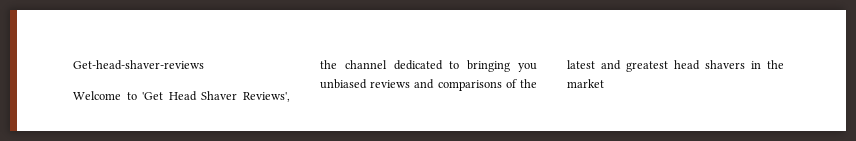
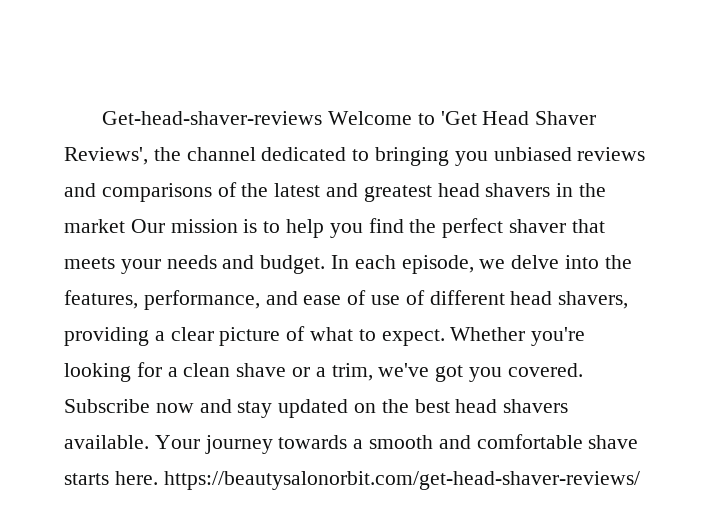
(204, 65) // -> (323, 118) none
(604, 83) none -> [130,218,605,238] [64,255,632,274] [64,290,629,310] [64,326,586,346] [64,362,583,382] [64,399,569,418] [64,434,639,454] [64,471,640,490] Our mission is to help you find the perfect shaver that meets your needs and budget. In each episode, we delve into the features, performance, and ease of use of different head shavers, providing a clear picture of what to expect. Whether you're looking for a clean shave or a trim, we've got you covered. Subscribe now and stay updated on the best head shavers available. Your journey towards a smooth and comfortable shave starts here. https://beautysalonorbit.com/get-head-shaver-reviews/

